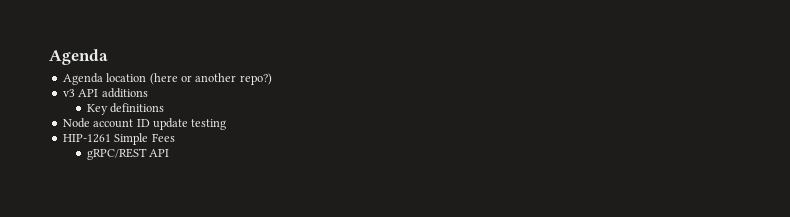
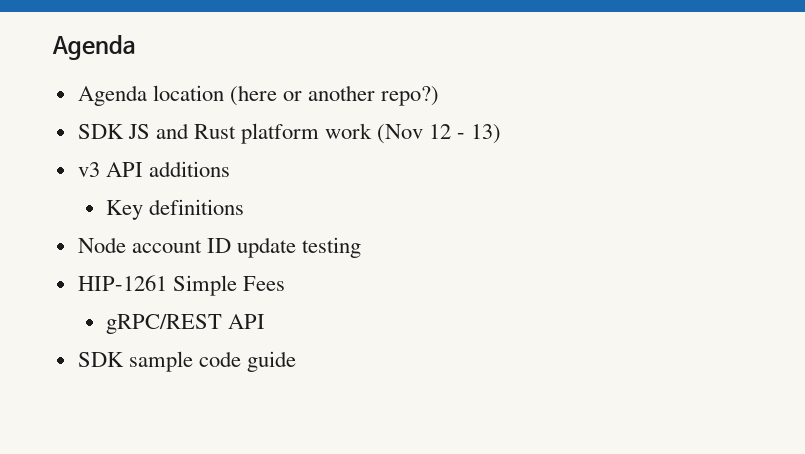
(272, 79) none -> [77,123,502,144] // SDK JS and Rust platform work (Nov 12 - 13)
(170, 153) none -> [77,351,296,372] // SDK sample code guide

